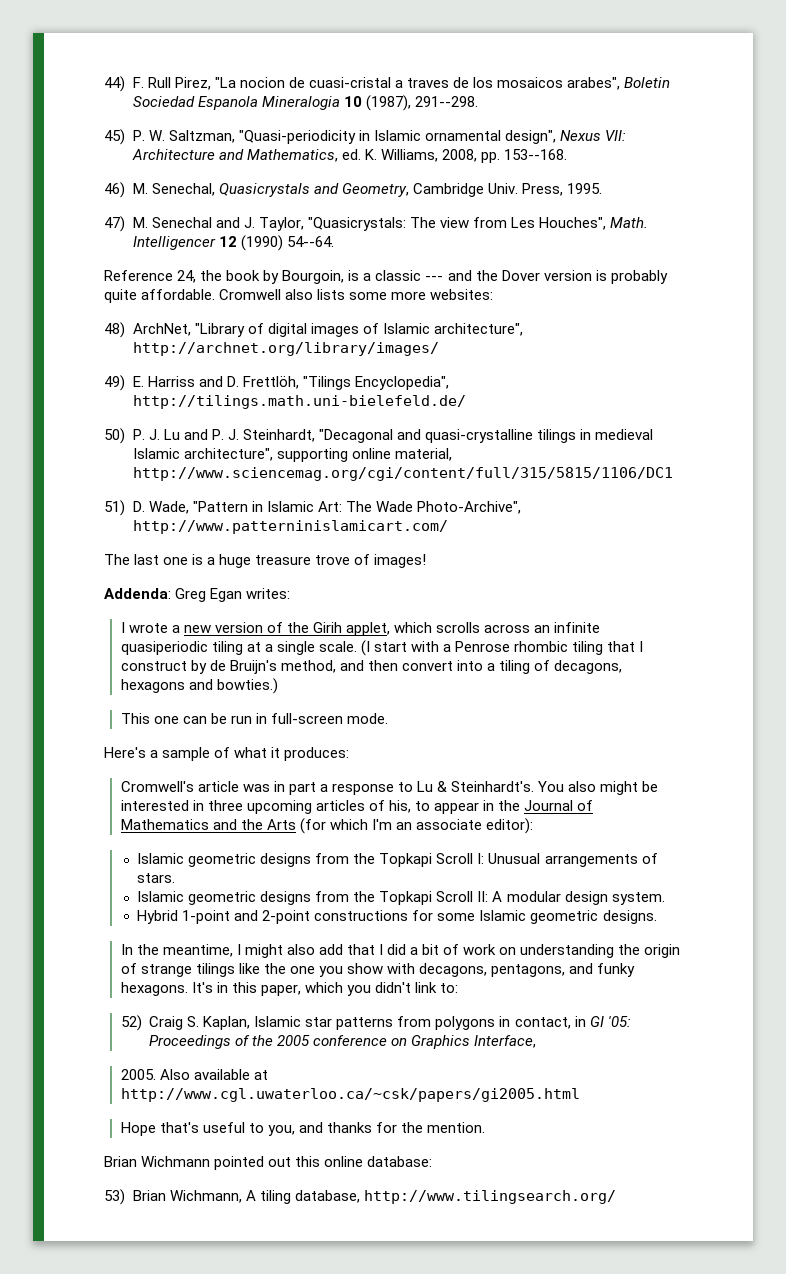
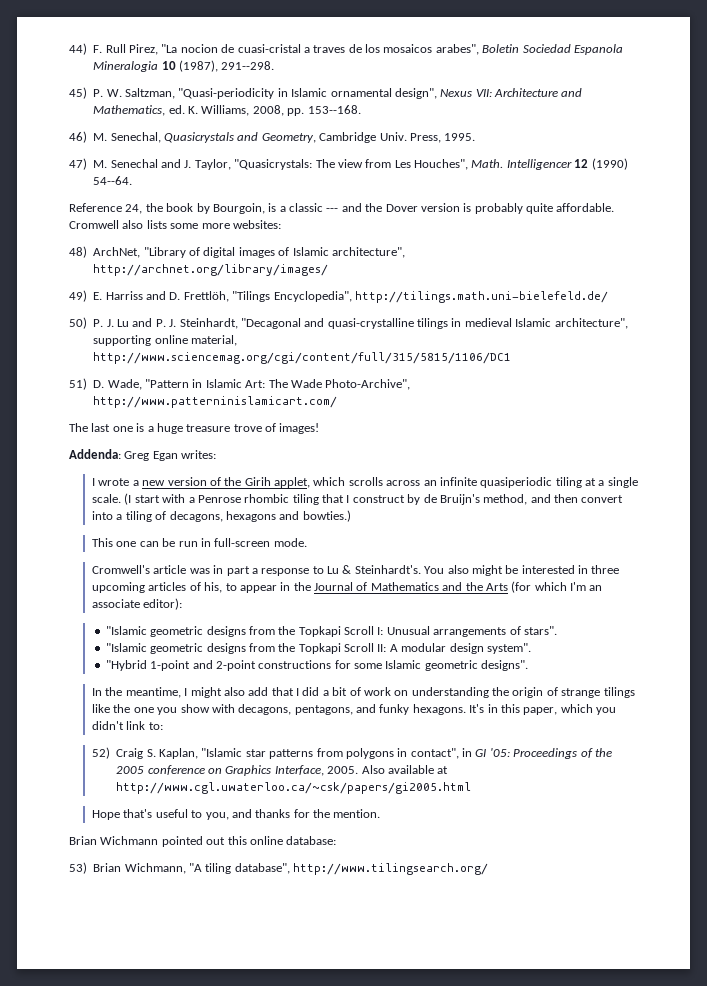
[104,747,350,761] // Here's a sample of what it produces: -> (307, 542) none
[137,853,185,864] Islamic -> [105,626,147,635] "Islamic
[137,873,176,883] [137,891,185,902] stars. // Islamic -> [523,626,557,635] [105,643,147,652] stars". // "Islamic
[611,892,665,905] [137,910,179,924] system. // Hybrid -> [486,643,531,654] [105,660,147,671] system". // "Hybrid
[602,910,657,924] designs. -> [481,660,529,671] designs".
[254,1016,302,1027] Islamic -> [201,748,243,757] "Islamic
[514,1017,571,1029] contact, -> [410,748,459,759] contact",
(537, 1041) // -> (324, 770) none
[245,1190,360,1204] A tiling database, -> [189,863,290,874] "A tiling database",

